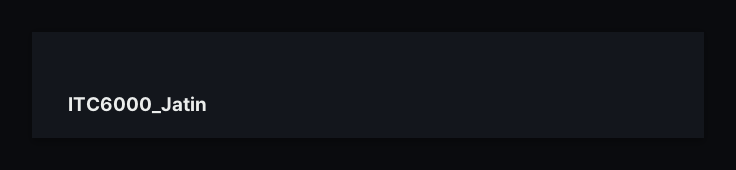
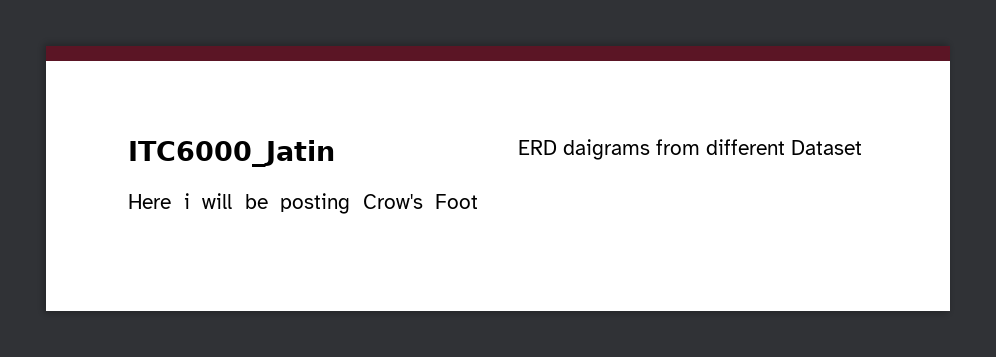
(207, 105) none -> [128,193,478,214] [518,139,862,160] // Here i will be posting Crow's Foot ERD daigrams from different Dataset

